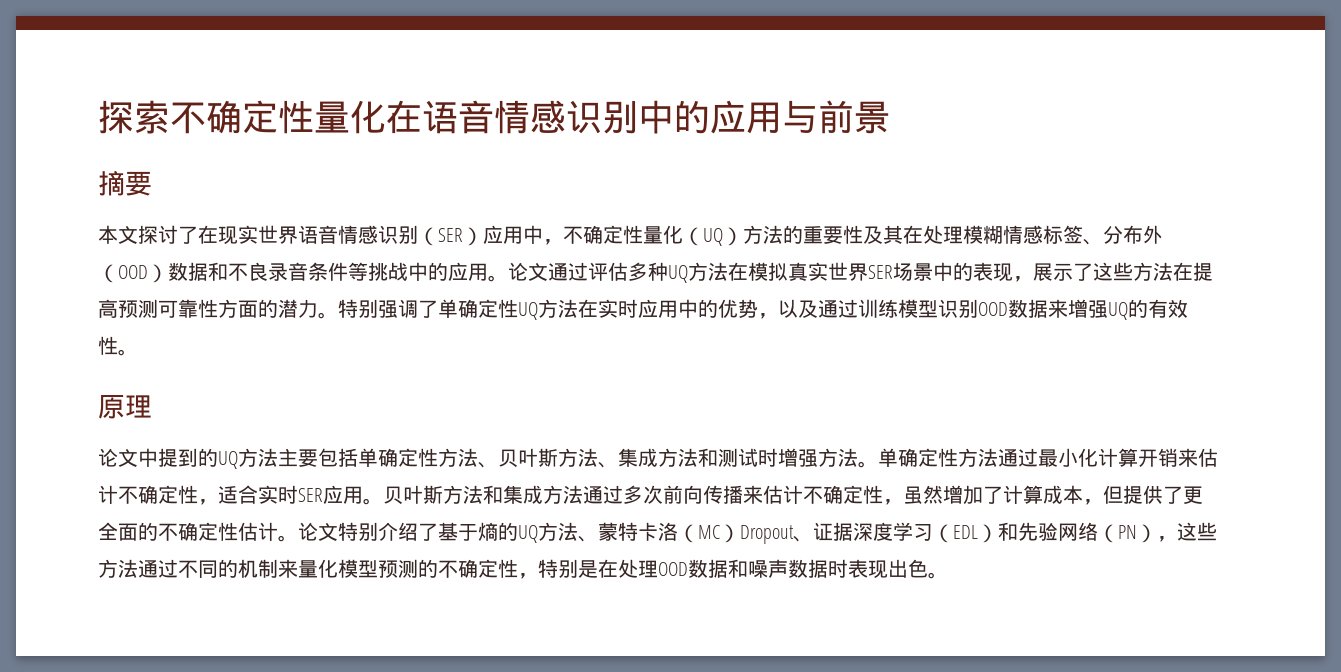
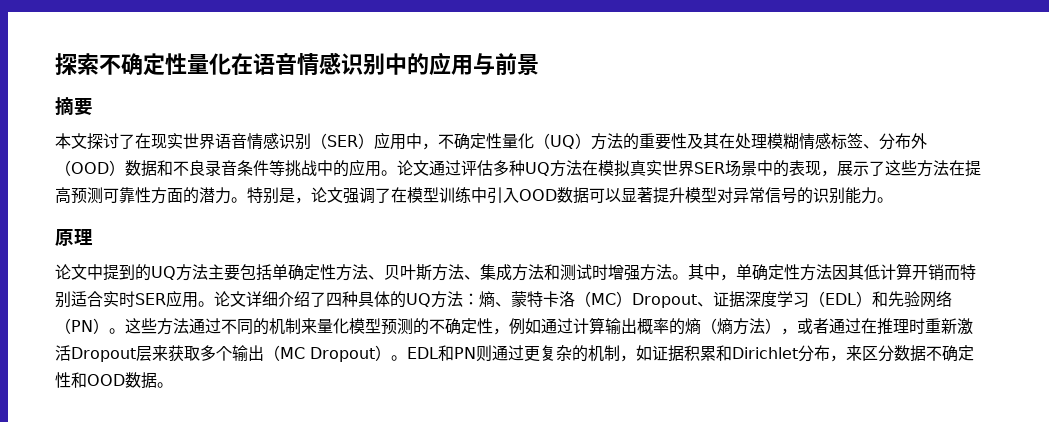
[378,299,1188,320] [98,336,118,355] 强调了单确定性UQ方法在实时应用中的优势，以及通过训练模型识别OOD数据来增强UQ的有效性 -> [279,187,877,204] 是，论文强调了在模型训练中引入OOD数据可以显著提升模型对异常信号的识别能力
[878,448,1218,467] [98,485,218,505] 单确定性方法通过最小化计算开销来估计不确定性， -> [688,263,976,281] [55,291,71,308] 其中，单确定性方法因其低计算开销而特别
[383,485,1203,505] [98,522,578,543] 贝叶斯方法和集成方法通过多次前向传播来估计不确定性，虽然增加了计算成本，但提供了更全面的不确定性估计。论文特别介绍了基于熵的UQ方法 -> [214,291,495,308] 论文详细介绍了四种具体的UQ方法：熵
[1157,536,1177,542] ， -> [109,328,125,334] 。
[538,559,928,579] 特别是在处理OOD数据和噪声数据时表现出色 -> [509,317,973,335] [55,345,974,362] [55,372,157,389] 例如通过计算输出概率的熵（熵方法），或者通过在推理时重新激活Dropout层来获取多个输出（MC Dropout）。EDL和PN则通过更复杂的机制，如证据积累和Dirichlet分布，来区分数据不确定性和OOD数据

